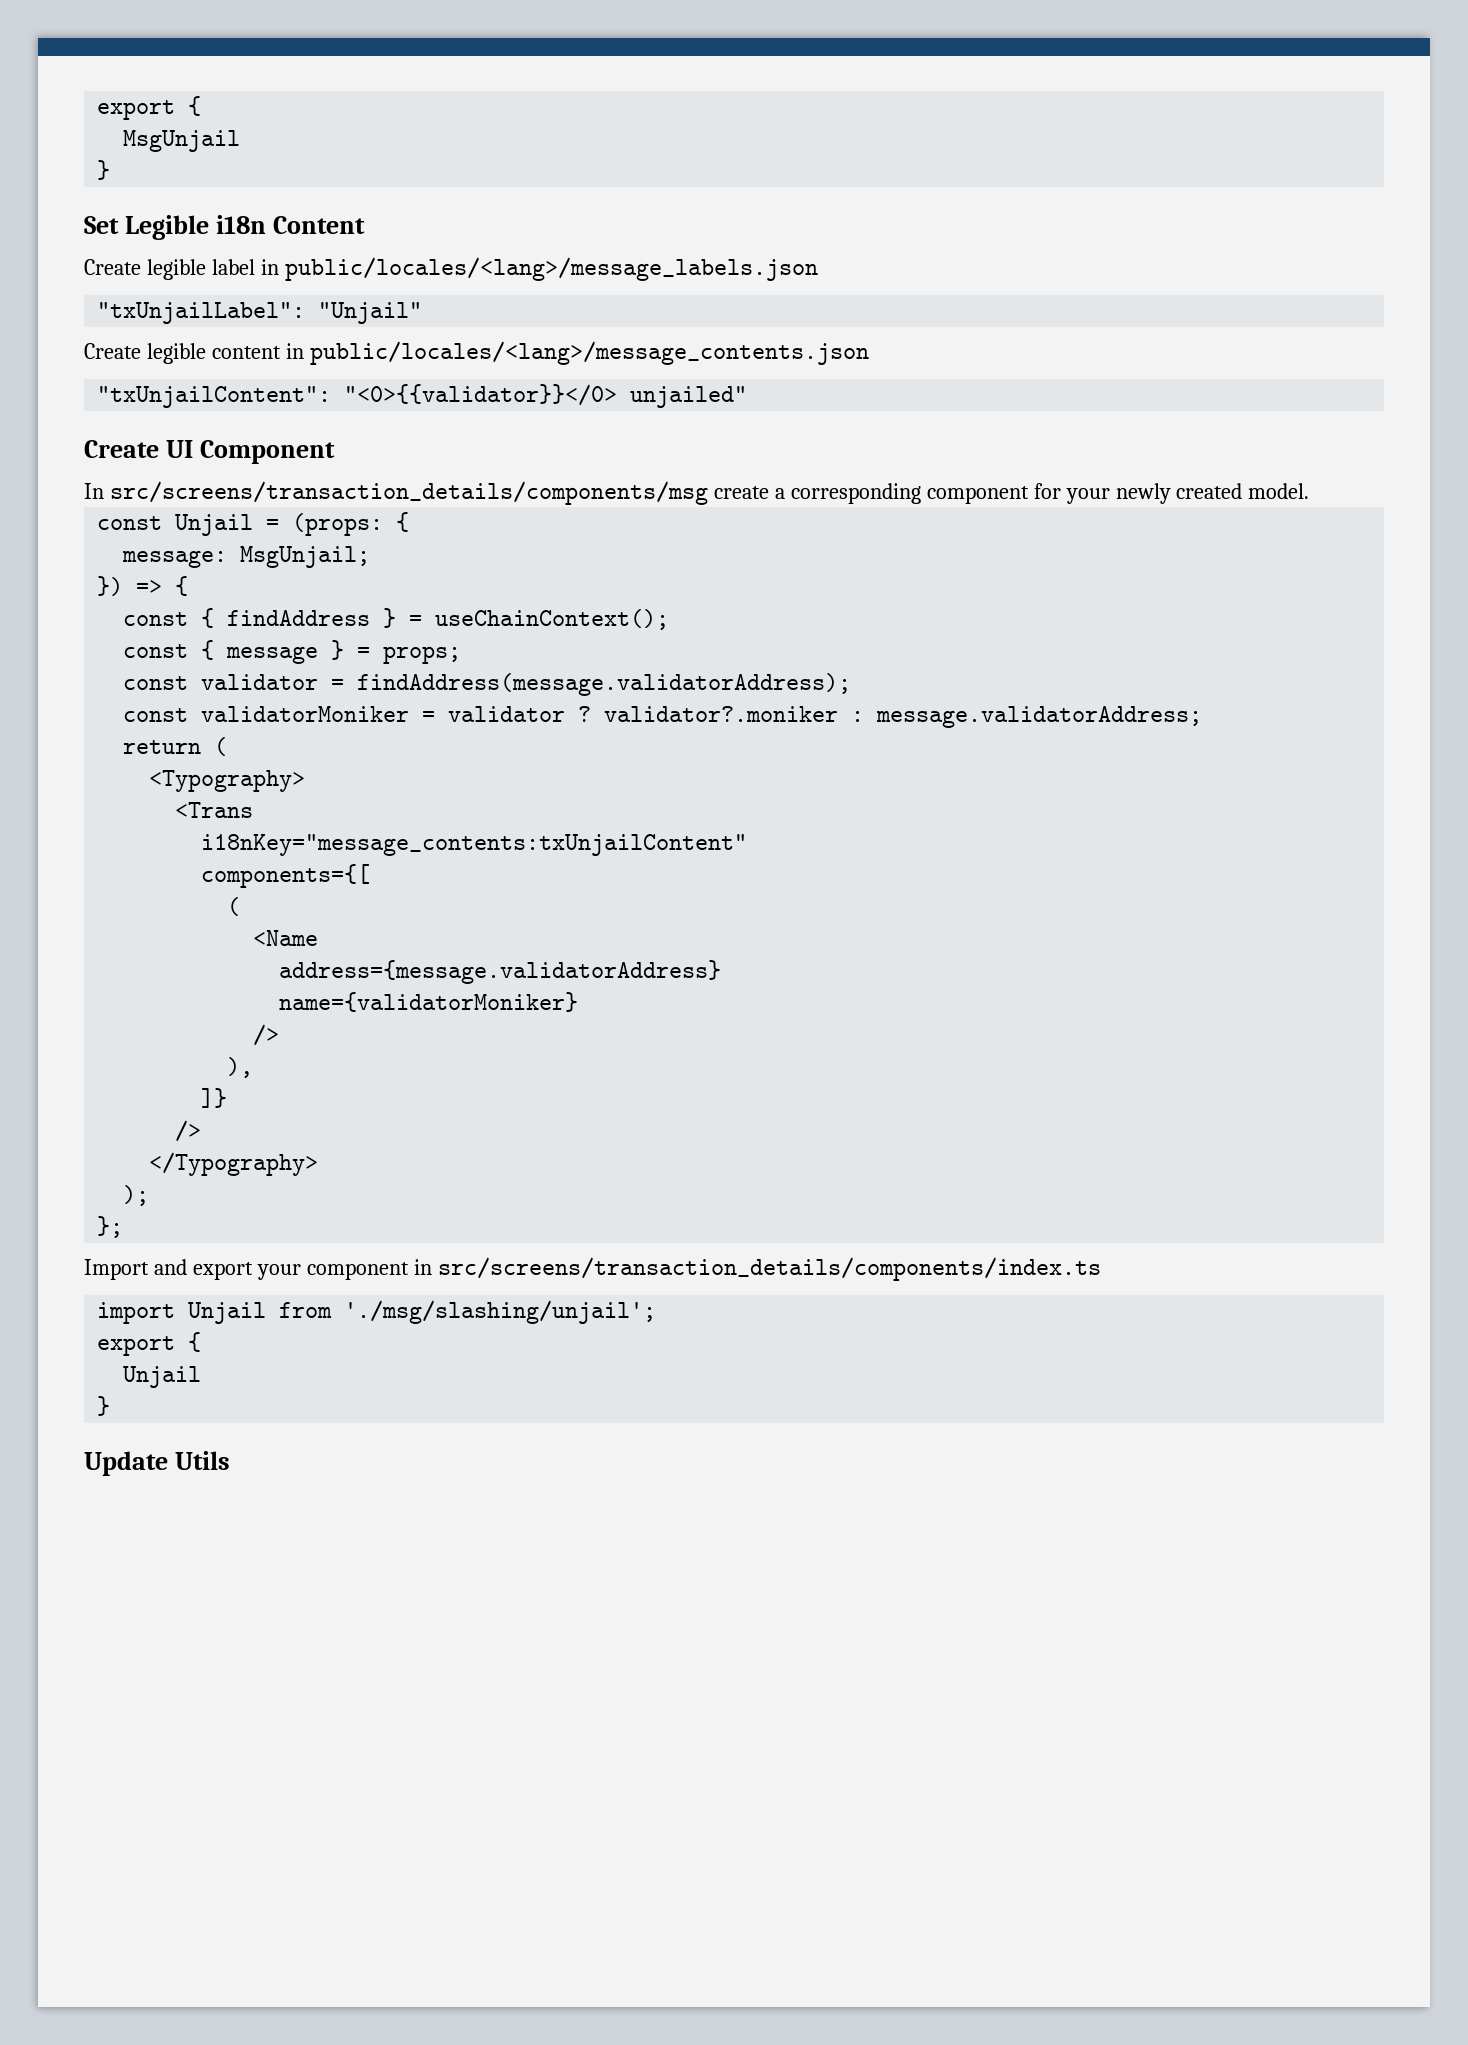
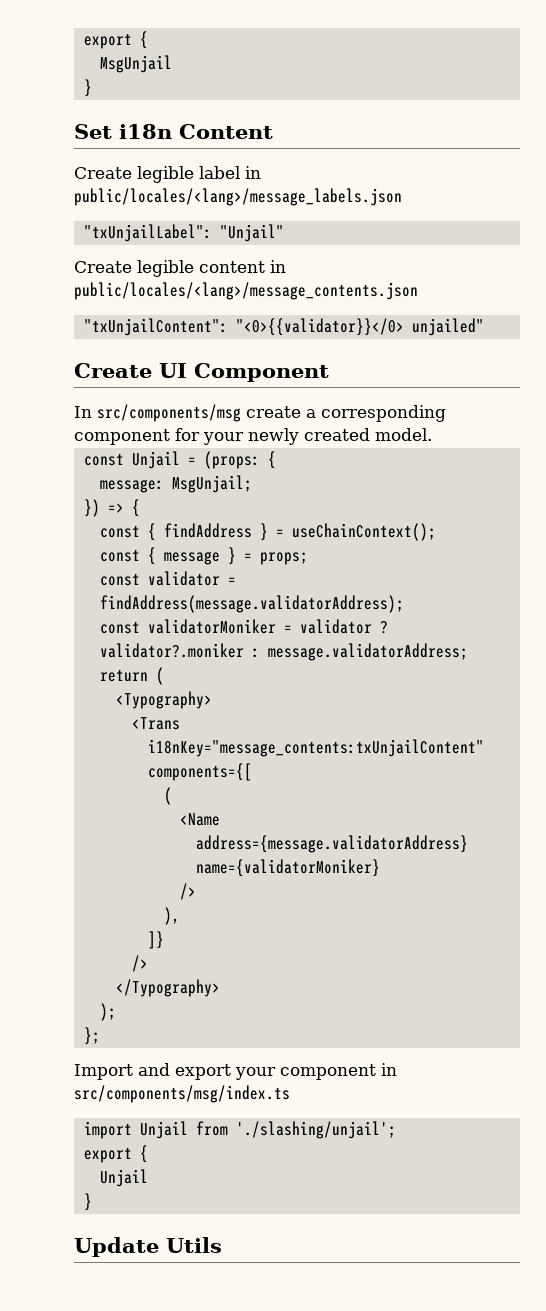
[124,215,209,240] Legible -> (112, 131) none
[109,481,708,505] src/screens/transaction_details/components/msg -> [97,404,241,422] src/components/msg
[437,1257,1101,1281] src/screens/transaction_details/components/index.ts -> [74,1085,290,1103] src/components/msg/index.ts
[344,1300,657,1324] './msg/slashing/unjail'; -> [235,1121,396,1139] './slashing/unjail';

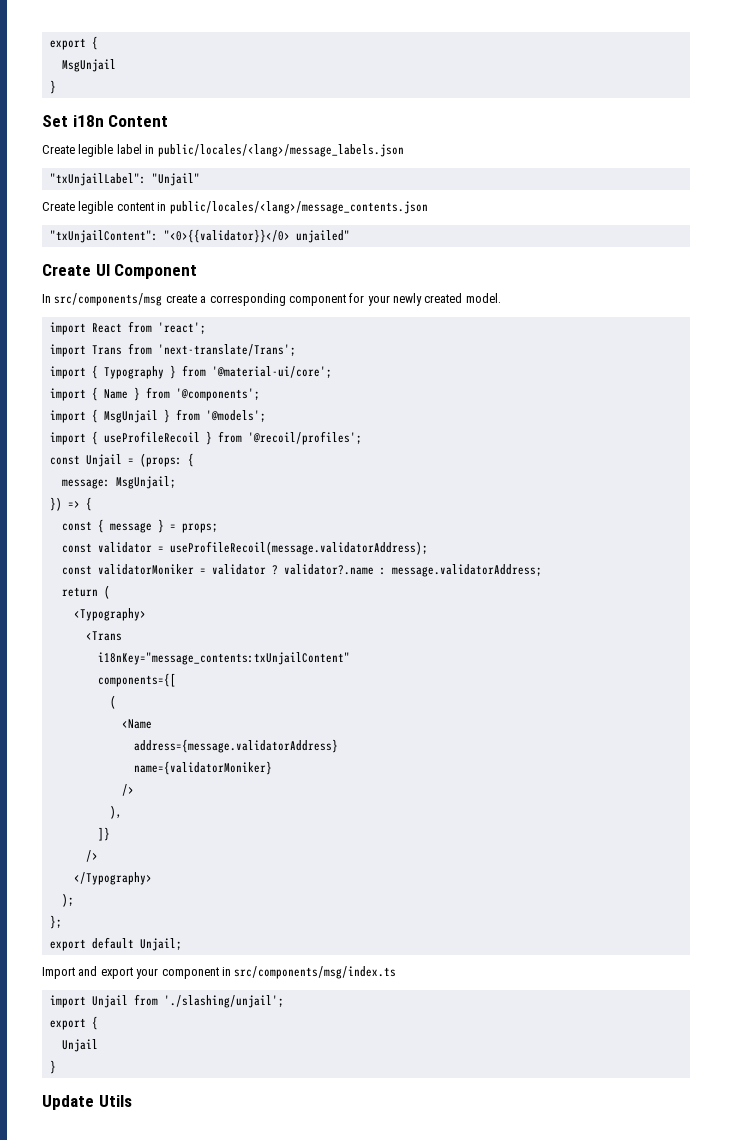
(432, 434) none -> [49,321,206,335] [49,343,296,357] [49,365,332,379] [49,387,260,401] [49,409,266,423] [49,431,362,445] // import React from 'react'; // import Trans from 'next-translate/Trans'; // import { Typography } from '@material-ui/core'; // import { Name } from '@components'; // import { MsgUnjail } from '@models'; // import { useProfileRecoil } from '@recoil/profiles';
[99,523,436,541] // const { findAddress } = useChainContext(); -> (92, 504) none
[99,595,404,613] findAddress(message.validatorAddress); -> [169,541,428,555] useProfileRecoil(message.validatorAddress);
[99,643,244,658] validator?.moniker -> [283,564,374,575] validator?.name
(100, 1036) none -> [49,937,182,951] // export default Unjail;

